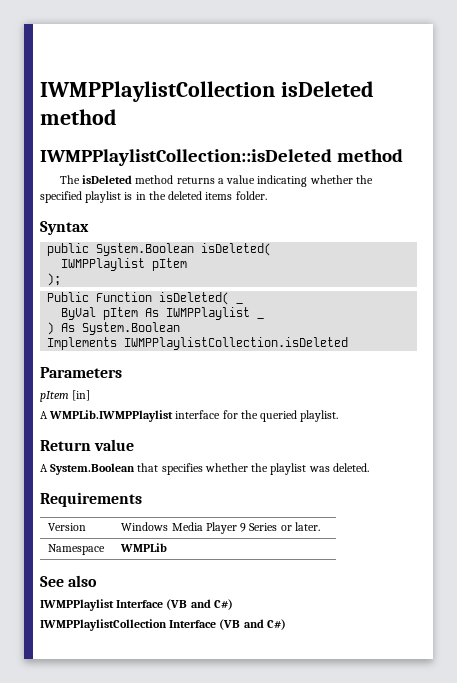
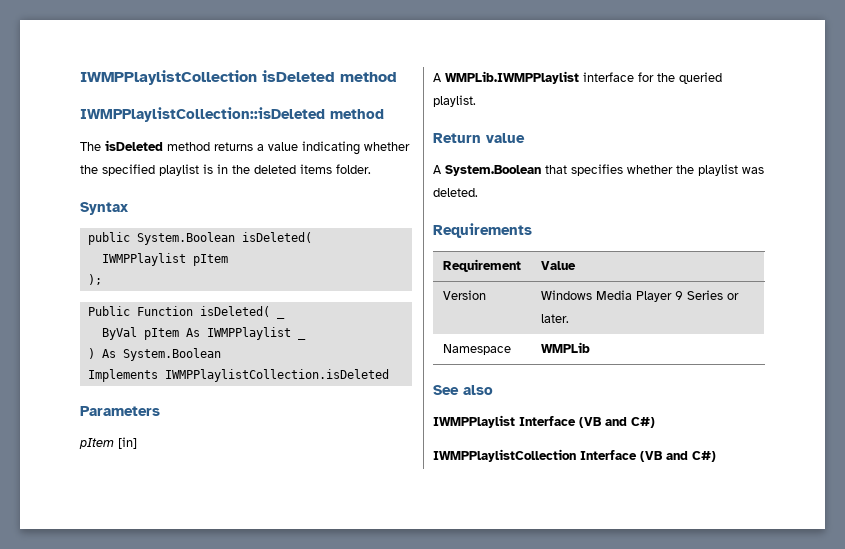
(142, 499) none -> [442,259,521,272] [540,261,576,270] // Requirement | Value

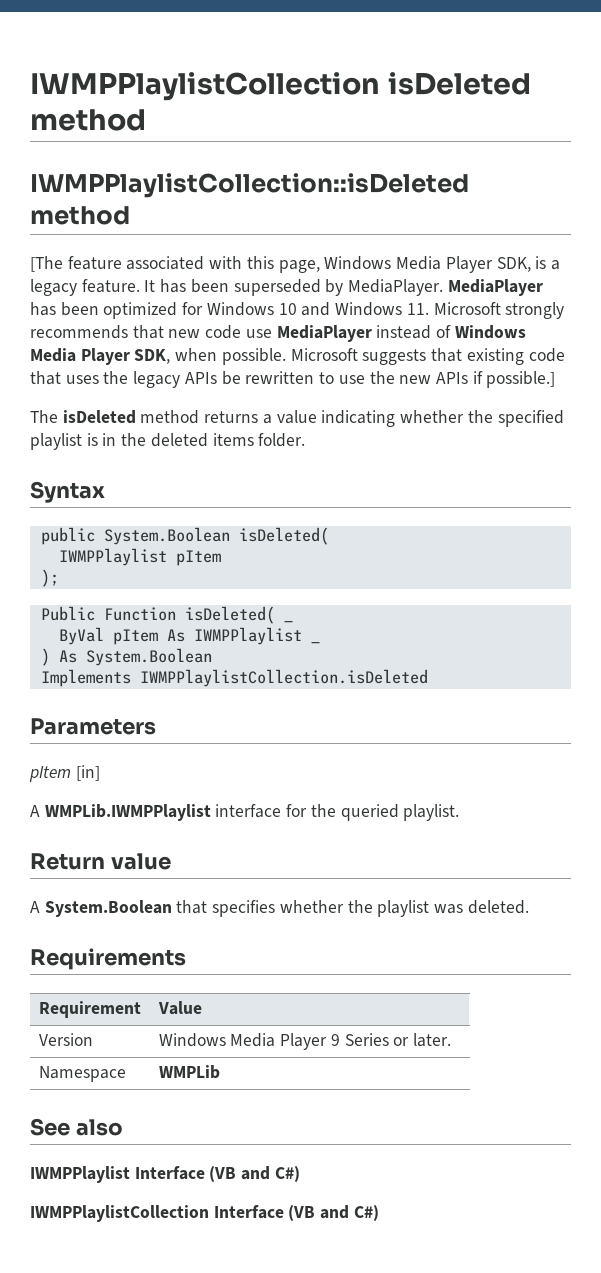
(384, 114) none -> [30,256,560,273] [30,279,543,296] [30,302,565,319] [30,325,526,342] [30,348,565,365] [30,371,556,388] // [The feature associated with this page, Windows Media Player SDK, is a legacy feature. It has been superseded by MediaPlayer. MediaPlayer has been optimized for Windows 10 and Windows 11. Microsoft strongly recommends that new code use MediaPlayer instead of Windows Media Player SDK, when possible. Microsoft suggests that existing code that uses the legacy APIs be rewritten to use the new APIs if possible.]

